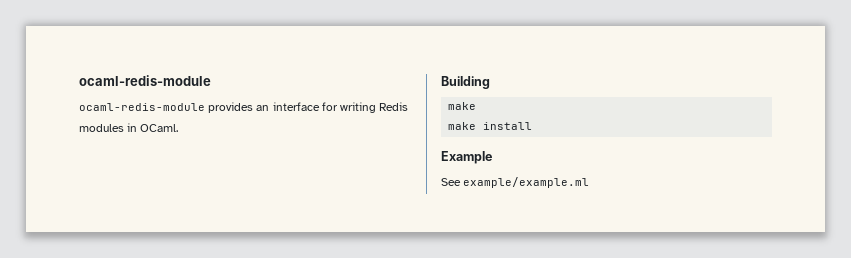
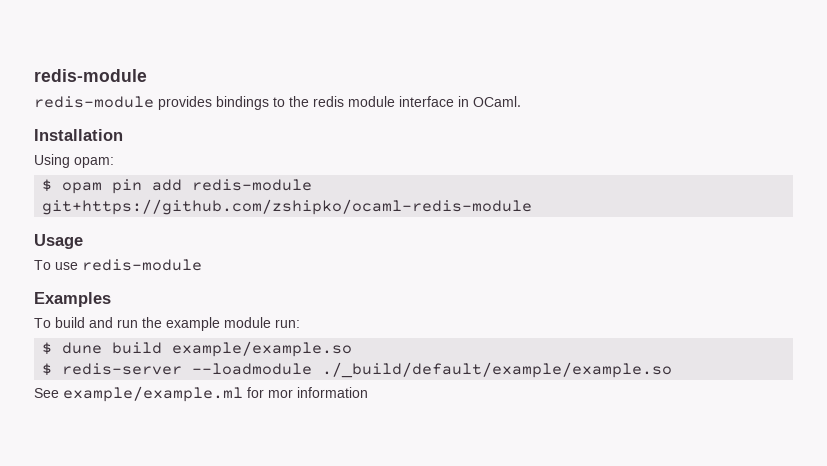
[79,75,211,86] [79,102,409,113] [79,123,179,132] [441,76,490,89] [448,102,477,110] [448,122,533,130] [441,151,492,164] ocaml-redis-module // ocaml-redis-module provides an interface for writing Redis modules in OCaml. // Building // make // make install // Example -> [34,69,147,82] [34,96,521,110] [34,129,123,141] [34,154,114,168] [42,179,313,194] [42,199,533,215] [34,234,83,249] [34,259,202,271] [34,292,111,307] [34,317,300,331] [42,341,353,357] [42,362,673,378] redis-module // redis-module provides bindings to the redis module interface in OCaml. // Installation // Using opam: // $ opam pin add redis-module git+https://github.com/zshipko/ocaml-redis-module // Usage // To use redis-module // Examples // To build and run the example module run: // $ dune build example/example.so // $ redis-server --loadmodule ./_build/default/example/example.so
(590, 182) none -> [247,387,368,398] for mor information

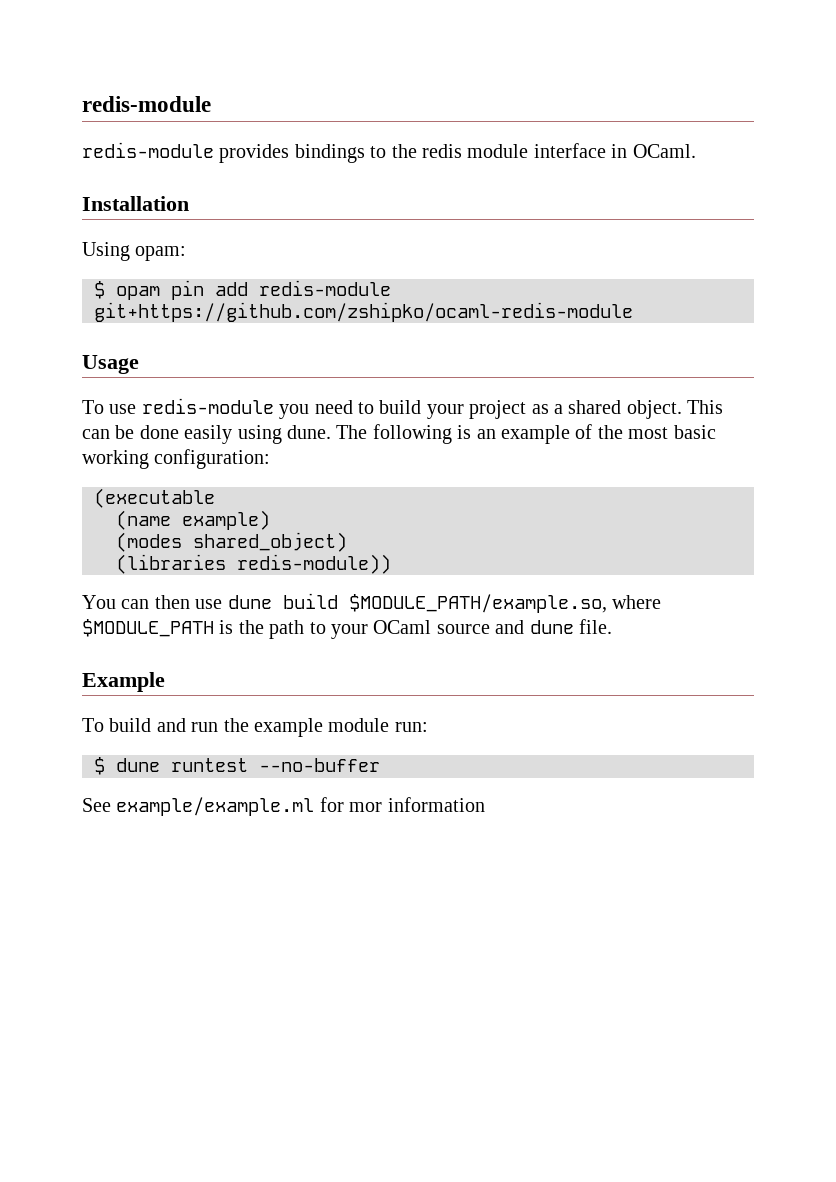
[34,292,111,307] // Examples -> [279,400,724,419] [82,424,716,444] [82,449,271,469] [94,488,215,508] [116,510,270,530] [116,532,347,552] [116,554,391,574] [82,593,661,613] [82,619,612,639] [82,672,165,692] you need to build your project as a shared object. This can be done easily using dune. The following is an example of the most basic working configuration: // (executable // (name example) // (modes shared_object) // (libraries redis-module)) // You can then use dune build $MODULE_PATH/example.so, where $MODULE_PATH is the path to your OCaml source and dune file. // Example
[112,341,353,357] [42,362,673,378] build example/example.so // $ redis-server --loadmodule ./_build/default/example/example.so -> [171,758,380,772] runtest --no-buffer

